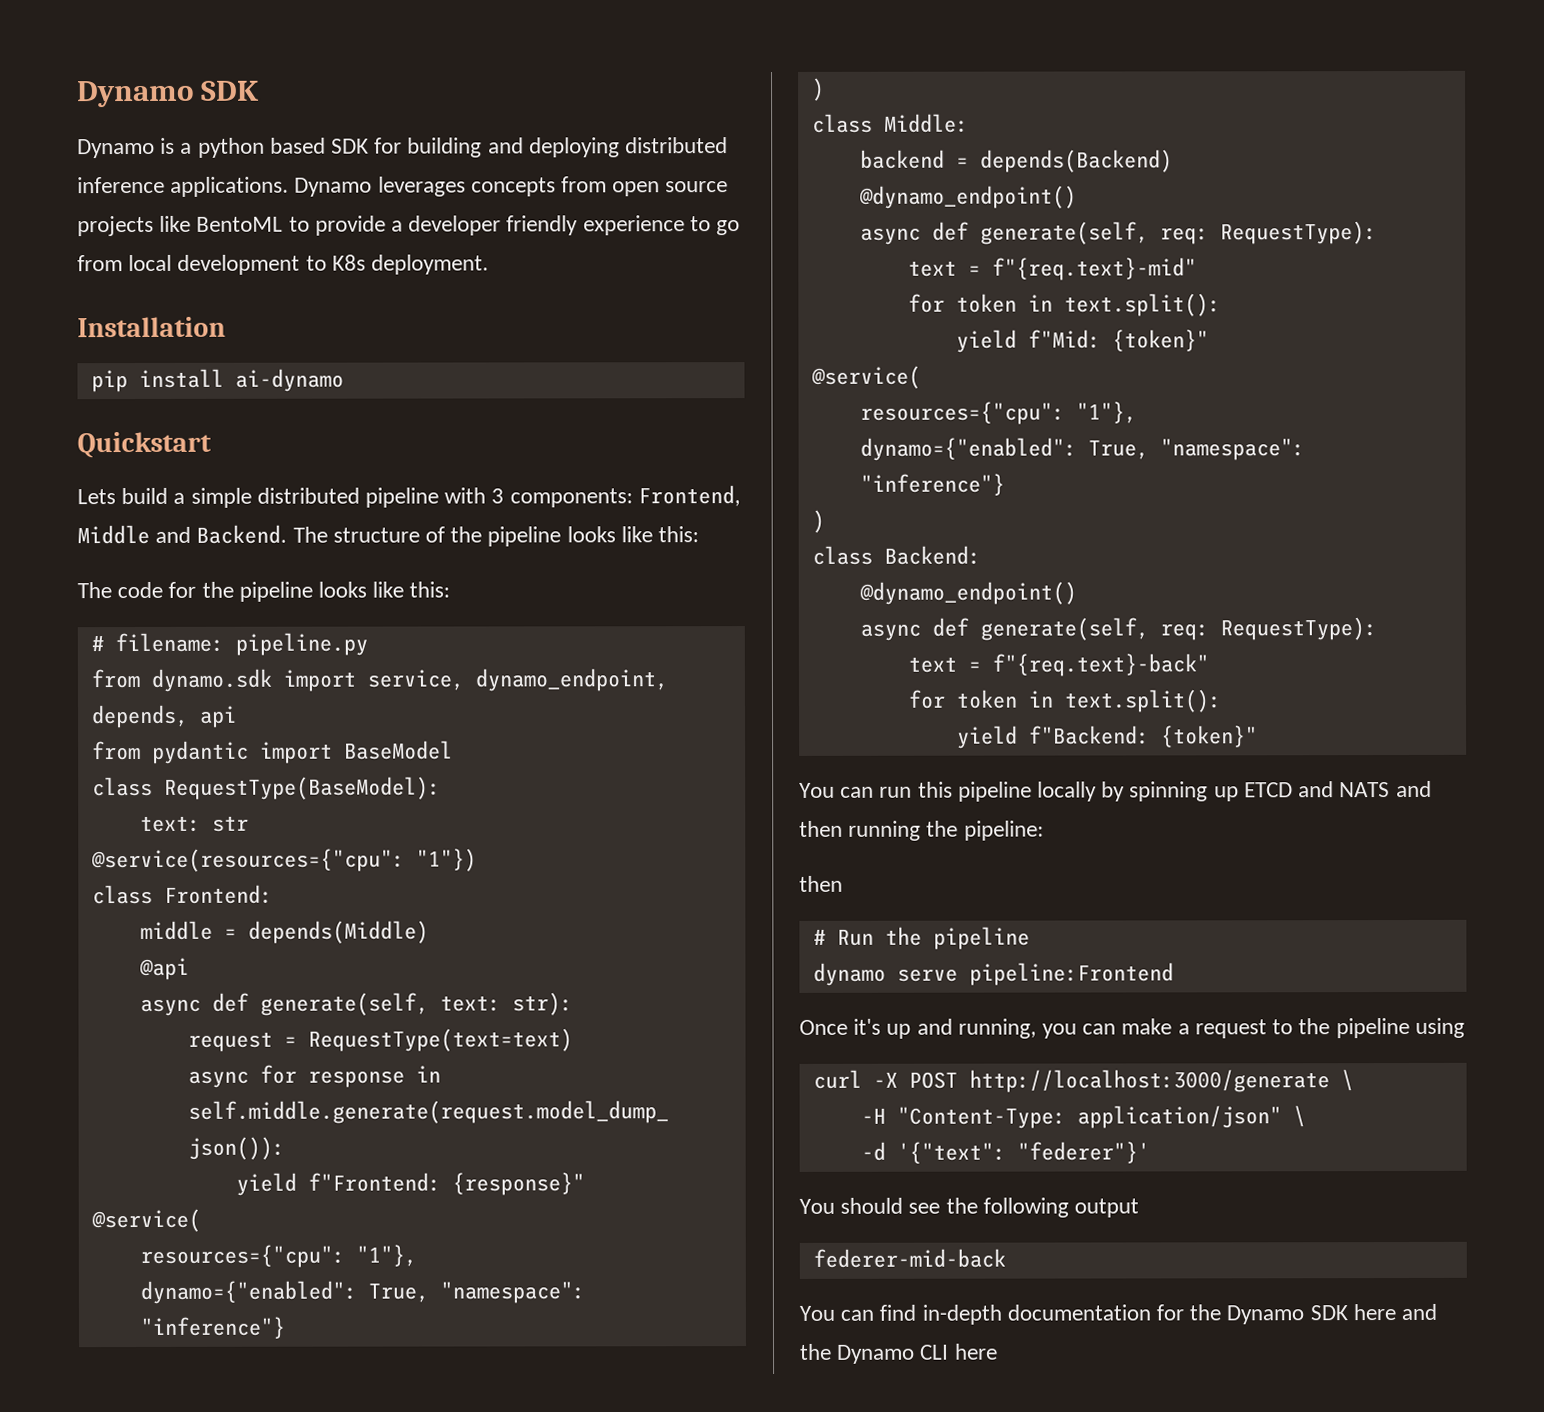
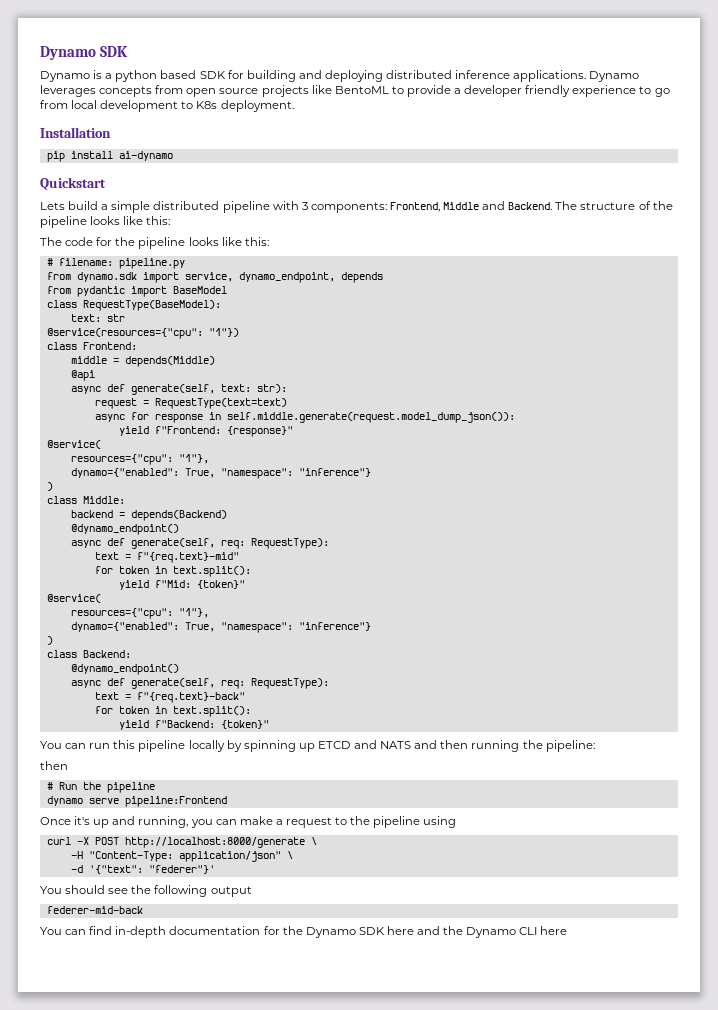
[90,704,237,729] depends, api -> [340,272,383,283] depends
[968,1069,1330,1093] http://localhost:3000/generate -> [124,837,305,848] http://localhost:8000/generate

